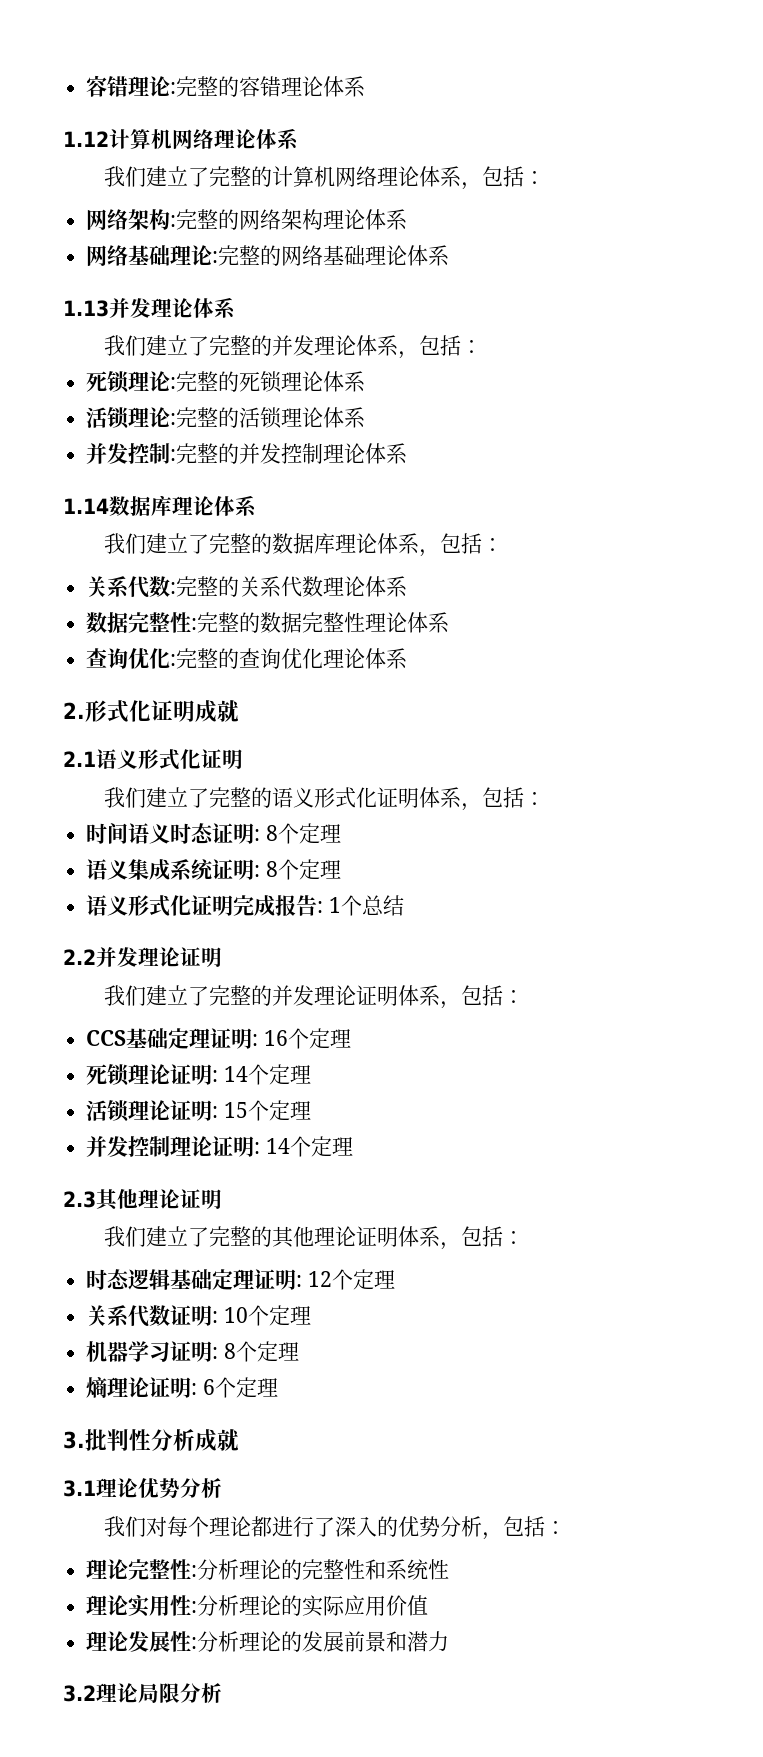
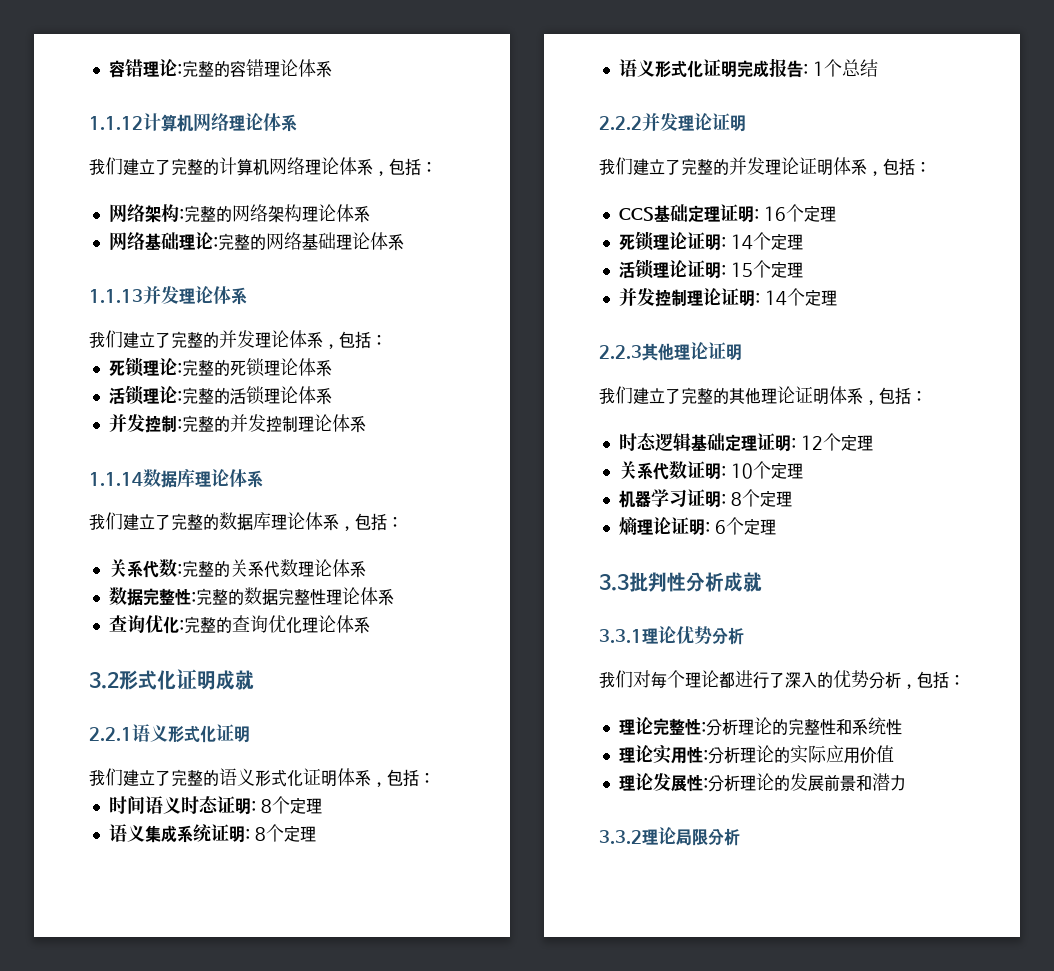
[63,131,109,147] 1.12 -> [89,116,143,130] 1.1.12
[63,300,109,317] 1.13 -> [89,289,143,303] 1.1.13
[63,498,109,514] 1.14 -> [89,472,143,486] 1.1.14
[63,702,85,719] 2. -> [89,672,119,689] 3.2
[63,751,96,767] 2.1 -> [89,727,132,741] 2.2.1
[63,949,96,965] 2.2 -> [599,116,642,130] 2.2.2
[63,1191,96,1208] 2.3 -> [599,345,642,359] 2.2.3
[63,1431,85,1449] 3. -> [599,574,629,591] 3.3
[63,1480,96,1497] 3.1 -> [599,629,642,643] 3.3.1
[63,1685,96,1702] 3.2 -> [599,830,642,844] 3.3.2

